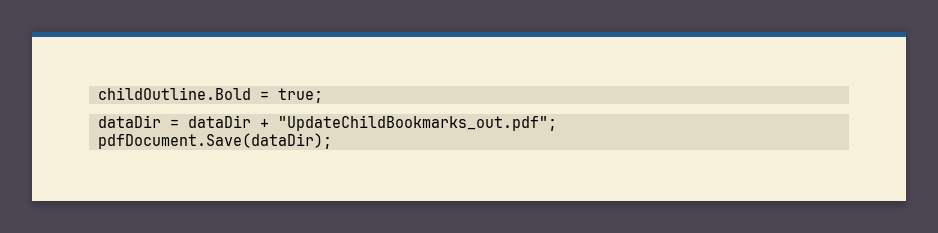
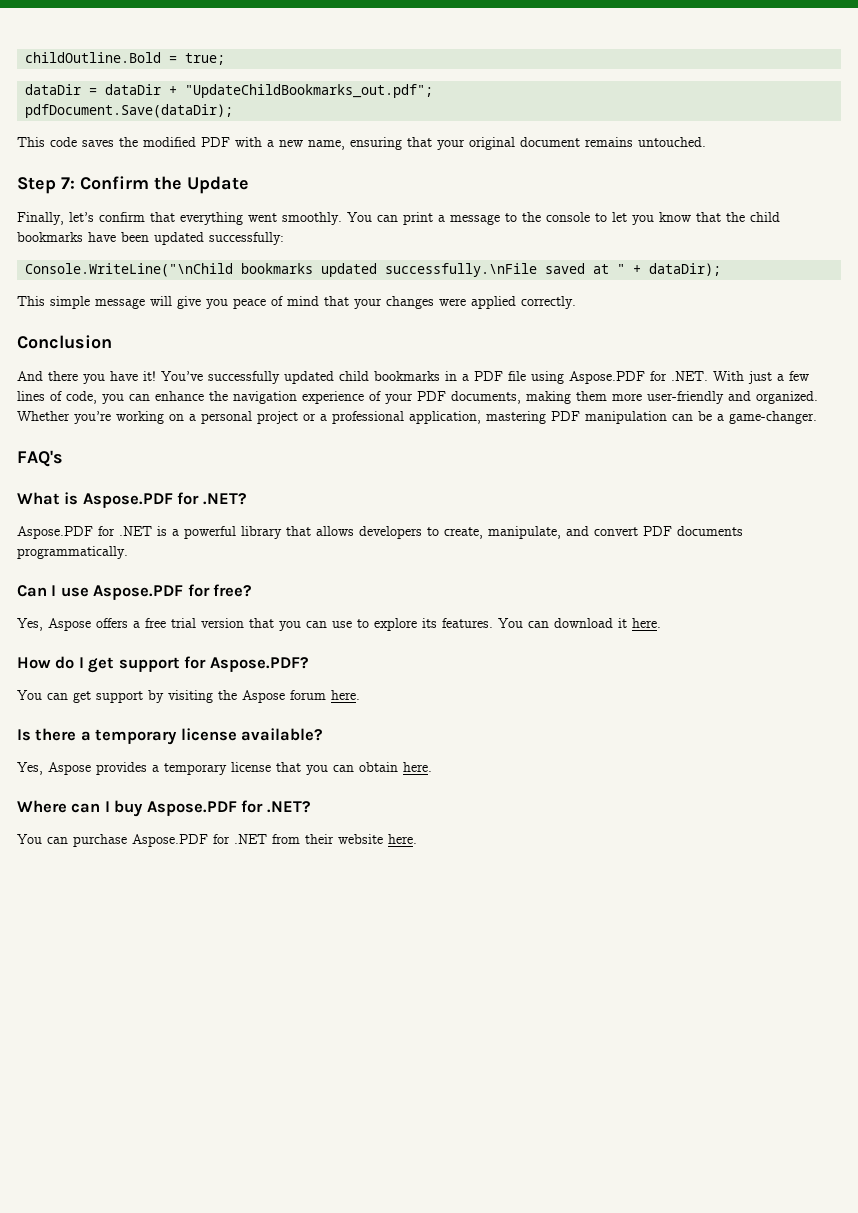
(333, 141) none -> [17,137,706,150] [17,176,249,194] [17,212,780,225] [17,232,284,245] [25,263,722,277] [17,296,576,309] [17,335,112,349] [17,371,809,384] [17,391,818,404] [17,411,817,424] [17,450,63,467] [17,492,247,508] [17,526,743,539] [17,546,128,559] [17,584,253,600] [17,618,661,631] [17,656,309,673] [17,690,360,703] [17,728,324,745] [17,762,432,775] [17,800,311,817] [17,834,417,847] // This code saves the modified PDF with a new name, ensuring that your original document remains untouched. // Step 7: Confirm the Update // Finally, let’s confirm that everything went smoothly. You can print a message to the console to let you know that the child bookmarks have been updated successfully: // Console.WriteLine("\nChild bookmarks updated successfully.\nFile saved at " + dataDir); // This simple message will give you peace of mind that your changes were applied correctly. // Conclusion // And there you have it! You’ve successfully updated child bookmarks in a PDF file using Aspose.PDF for .NET. With just a few lines of code, you can enhance the navigation experience of your PDF documents, making them more user-friendly and organized. Whether you’re working on a personal project or a professional application, mastering PDF manipulation can be a game-changer. // FAQ's // What is Aspose.PDF for .NET? // Aspose.PDF for .NET is a powerful library that allows developers to create, manipulate, and convert PDF documents programmatically. // Can I use Aspose.PDF for free? // Yes, Aspose offers a free trial version that you can use to explore its features. You can download it here. // How do I get support for Aspose.PDF? // You can get support by visiting the Aspose forum here. // Is there a temporary license available? // Yes, Aspose provides a temporary license that you can obtain here. // Where can I buy Aspose.PDF for .NET? // You can purchase Aspose.PDF for .NET from their website here.

